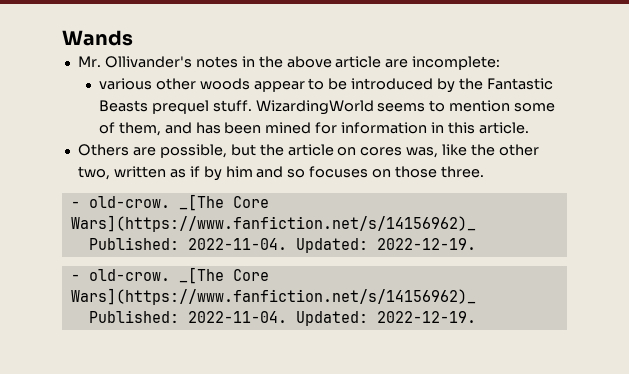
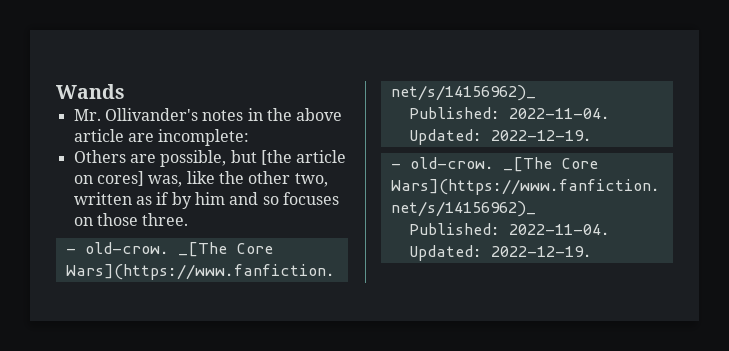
[98,78,554,93] [98,100,556,115] [98,122,529,136] // various other woods appear to be introduced by the Fantastic Beasts prequel stuff. WizardingWorld seems to mention some of them, and has been mined for information in this article. -> (250, 137) none
[259,144,284,156] the -> [260,150,292,165] [the
[360,147,403,156] cores -> [96,171,144,186] cores]

